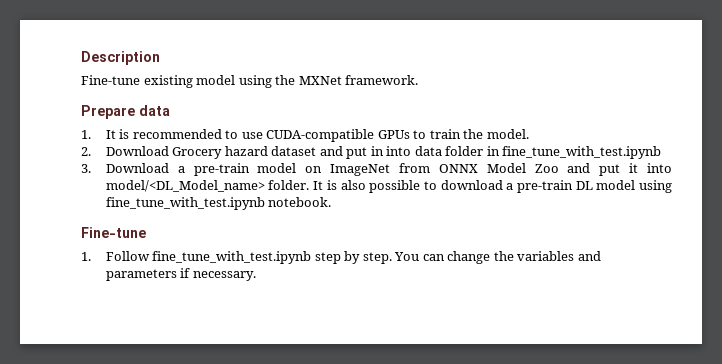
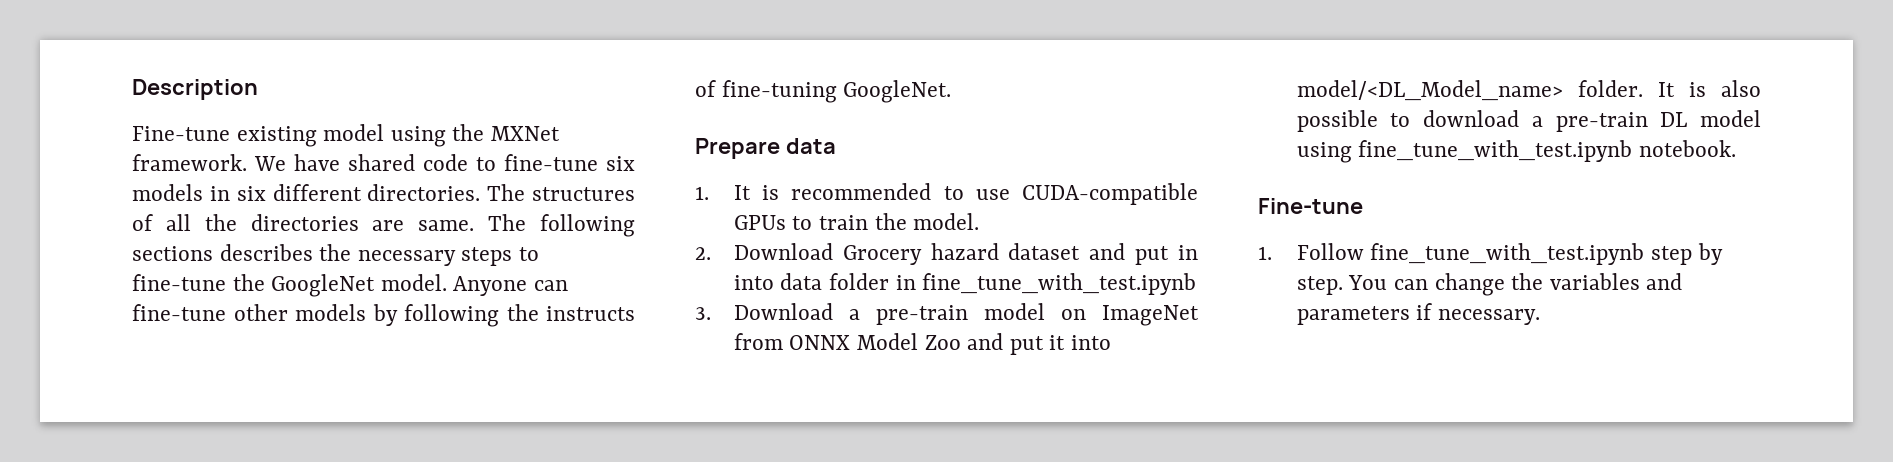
(419, 80) none -> [254,154,635,171] [132,184,635,201] [132,214,635,237] [132,244,540,266] [132,274,569,297] [132,304,635,327] [695,80,952,103] We have shared code to fine-tune six models in six different directories. The structures of all the directories are same. The following sections describes the necessary steps to fine-tune the GoogleNet model. Anyone can fine-tune other models by following the instructs of fine-tuning GoogleNet.

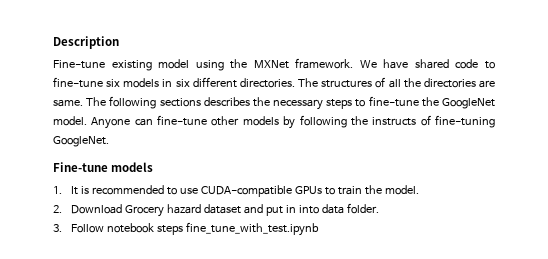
[695,138,836,159] Prepare data -> [53,162,154,172] Fine-tune models
[828,273,1197,295] [695,303,1199,326] [733,333,1112,355] [1296,80,1761,101] [1296,110,1761,132] [1296,140,1736,163] [1258,198,1363,214] [1258,243,1723,265] [1296,273,1683,296] [1296,303,1540,325] folder in fine_tune_with_test.ipynb // 3. Download a pre-train model on ImageNet from ONNX Model Zoo and put it into model/<DL_Model_name> folder. It is also possible to download a pre-train DL model using fine_tune_with_test.ipynb notebook. // Fine-tune // 1. Follow fine_tune_with_test.ipynb step by step. You can change the variables and parameters if necessary. -> [346,203,379,214] [53,222,320,236] folder. // 3. Follow notebook steps fine_tune_with_test.ipynb

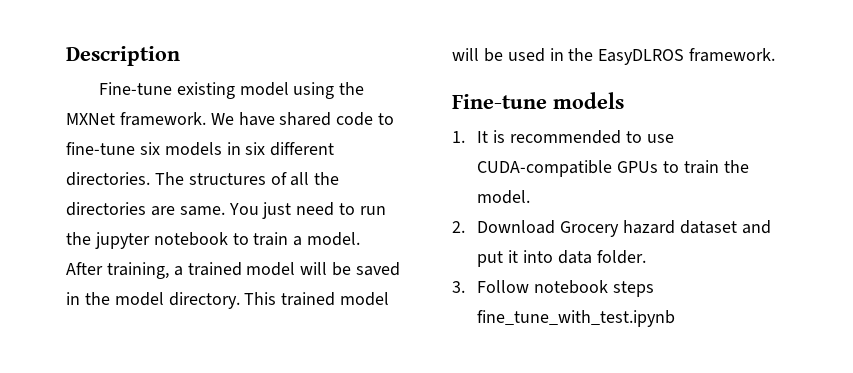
[86,96,496,110] [53,115,496,129] [53,136,109,147] The following sections describes the necessary steps to fine-tune the GoogleNet model. Anyone can fine-tune other models by following the instructs of fine-tuning GoogleNet. -> [228,202,387,219] [66,232,361,249] [66,262,401,279] [66,292,390,309] [452,48,776,65] You just need to run the jupyter notebook to train a model. After training, a trained model will be saved in the model directory. This trained model will be used in the EasyDLROS framework.
[286,205,297,213] in -> [508,250,519,263] it

